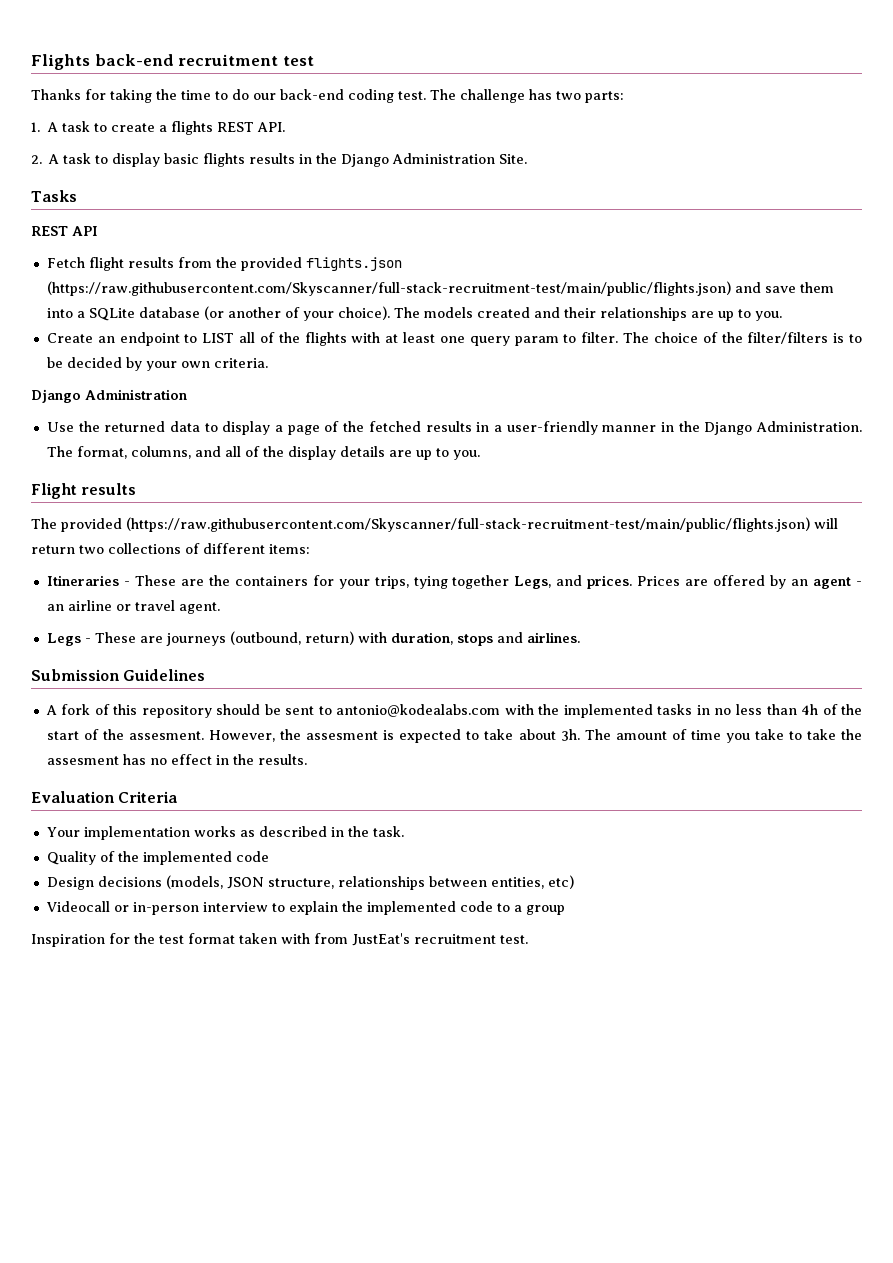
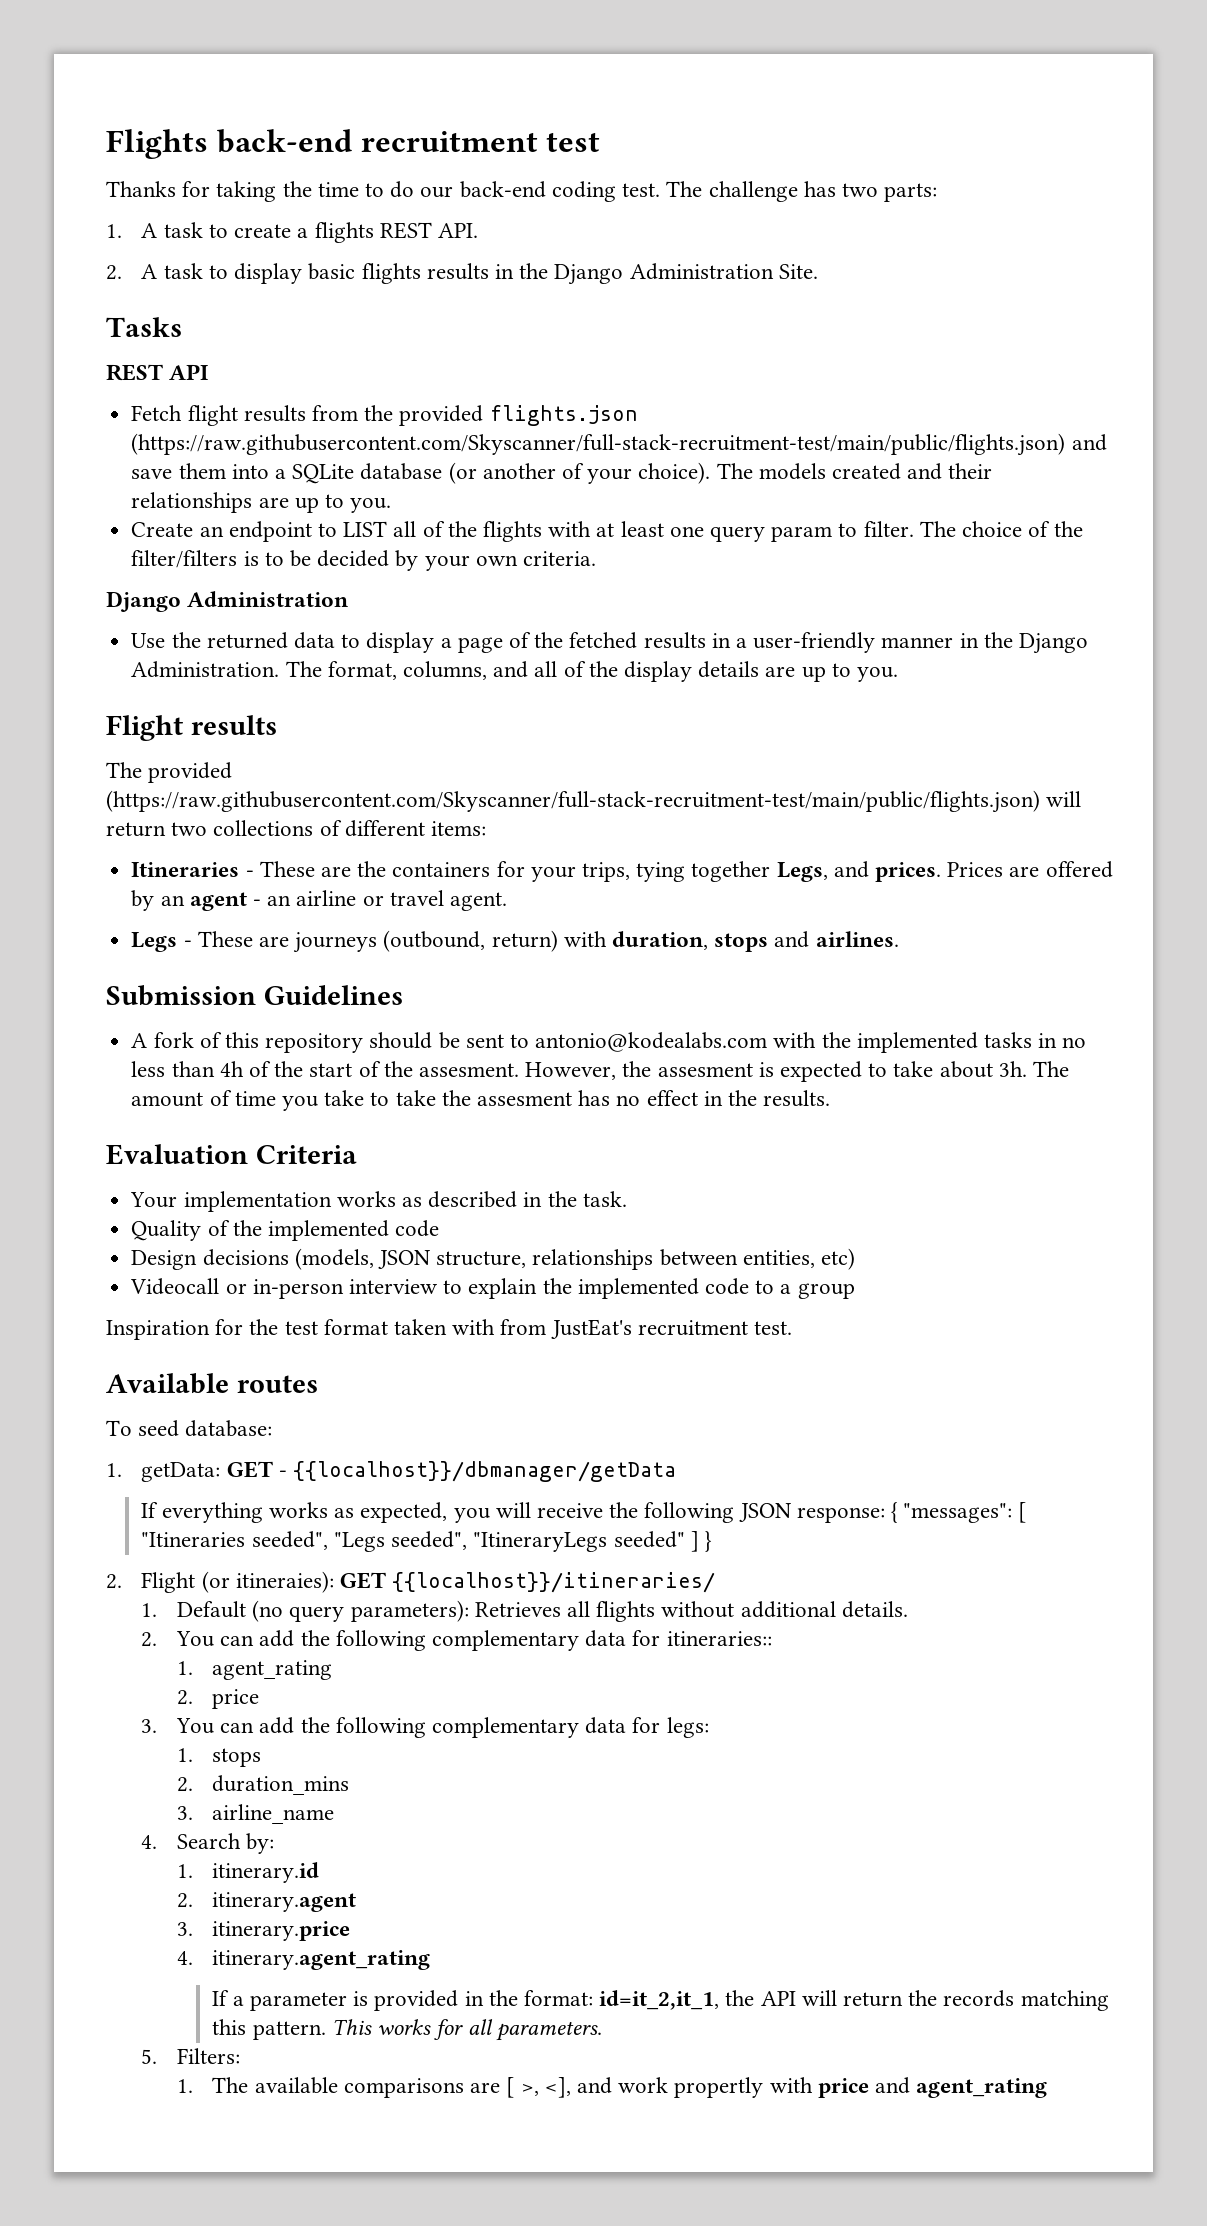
(528, 939) none -> [106,1373,318,1394] [106,1420,273,1437] [106,1461,677,1482] [141,1502,1027,1523] [141,1531,712,1552] [106,1571,716,1593] [141,1600,908,1622] [141,1630,772,1651] [176,1660,333,1680] [176,1689,260,1709] [141,1717,709,1738] [176,1748,262,1767] [176,1775,350,1795] [176,1804,335,1824] [141,1833,275,1854] [176,1862,320,1883] [176,1892,357,1912] [176,1921,351,1941] [176,1950,431,1970] [212,1990,1109,2011] [212,2019,602,2041] [141,2048,240,2064] [176,2077,1048,2098] // Available routes // To seed database: // 1. getData: GET - {{localhost}}/dbmanager/getData // If everything works as expected, you will receive the following JSON response: { "messages": [ "Itineraries seeded", "Legs seeded", "ItineraryLegs seeded" ] } // 2. Flight (or itineraies): GET {{localhost}}/itineraries/ // 1. Default (no query parameters): Retrieves all flights without additional details. // 2. You can add the following complementary data for itineraries:: // 1. agent_rating // 2. price // 3. You can add the following complementary data for legs: // 1. stops // 2. duration_mins // 3. airline_name // 4. Search by: // 1. itinerary.id // 2. itinerary.agent // 3. itinerary.price // 4. itinerary.agent_rating // If a parameter is provided in the format: id=it_2,it_1, the API will return the records matching this pattern. This works for all parameters. // 5. Filters: // 1. The available comparisons are [ >, <], and work propertly with price and agent_rating

